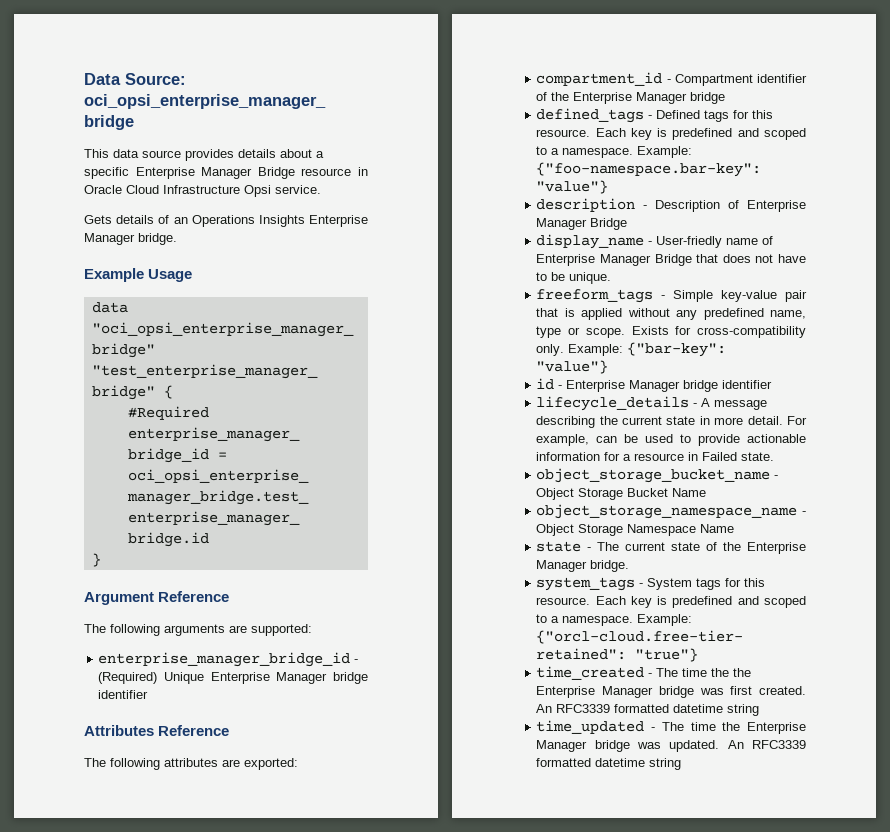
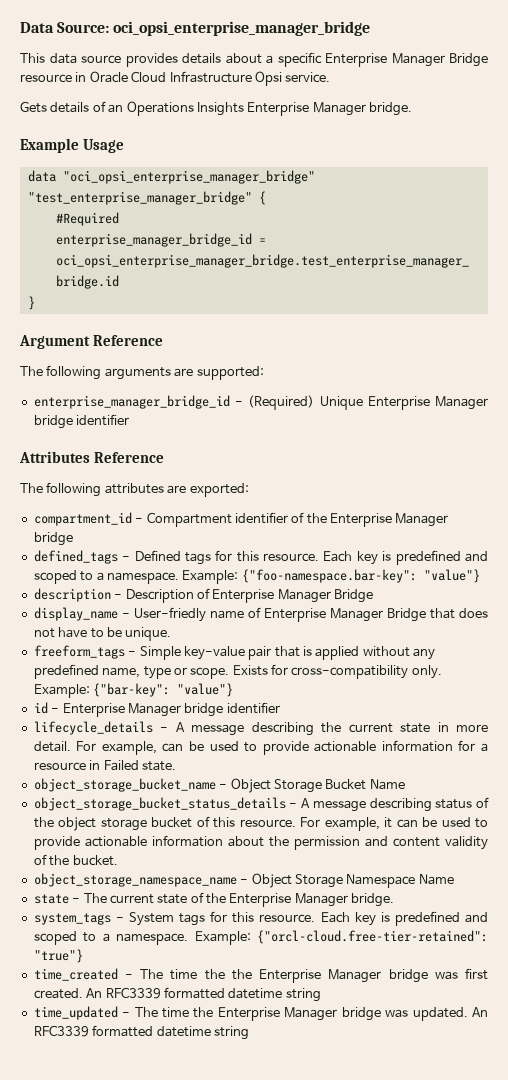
(707, 492) none -> [33,797,489,812] [33,816,488,831] [33,835,488,850] [33,854,118,866] // object_storage_bucket_status_details - A message describing status of the object storage bucket of this resource. For example, it can be used to provide actionable information about the permission and content validity of the bucket.

